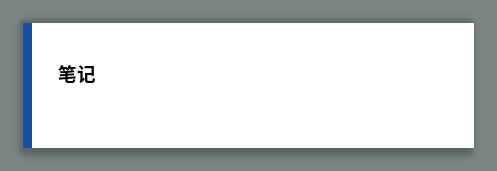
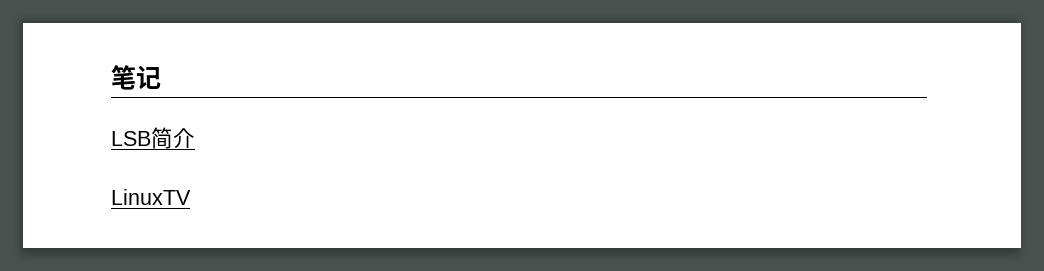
(96, 74) none -> [111,127,195,149] [111,189,191,205] // LSB简介 // LinuxTV

